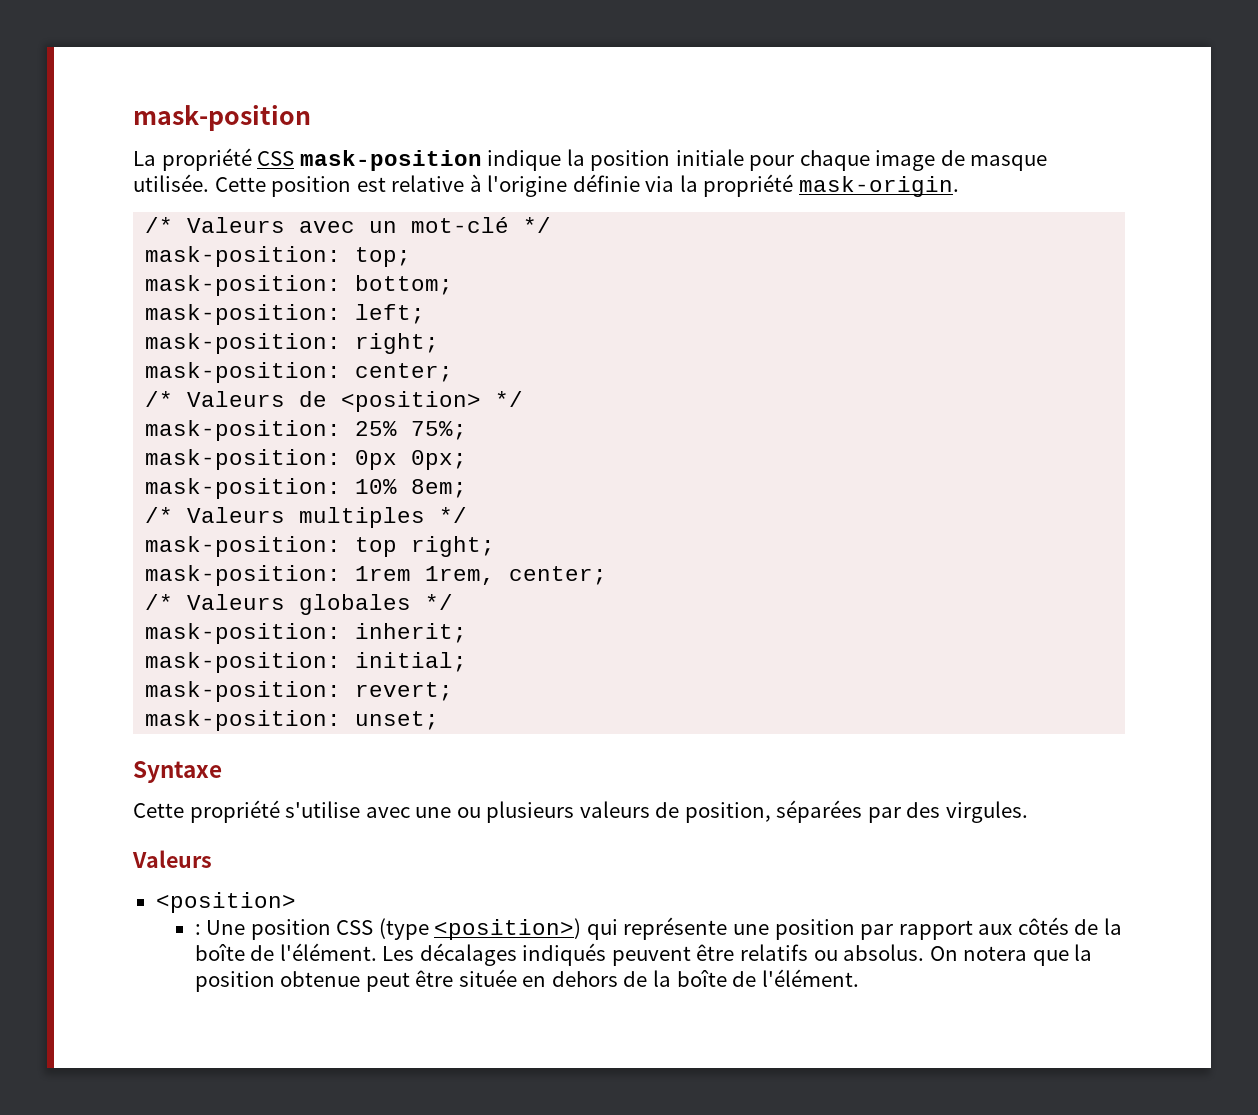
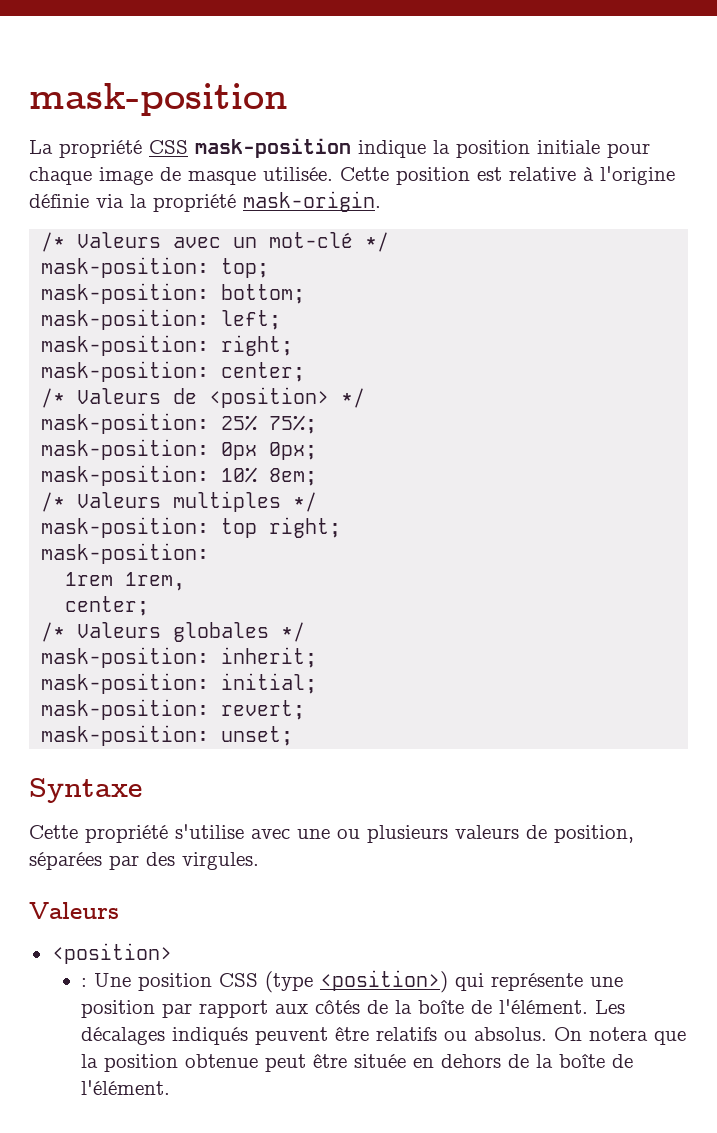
(342, 575) none -> (210, 553) //
(496, 575) none -> (186, 581) //

